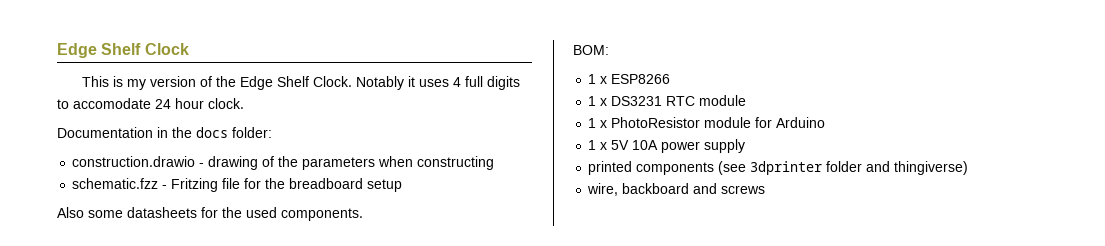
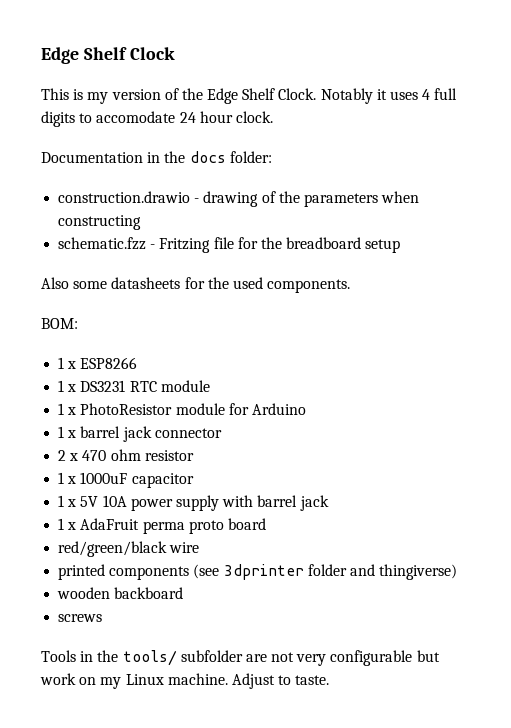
(826, 122) none -> [58,426,222,442] [58,449,194,461] [58,472,194,488] // 1 x barrel jack connector // 2 x 470 ohm resistor // 1 x 1000uF capacitor
(746, 146) none -> [222,495,329,511] [58,518,266,534] [58,541,200,557] with barrel jack // 1 x AdaFruit perma proto board // red/green/black wire
[587,183,619,196] wire, -> [57,587,111,599] wooden
[693,183,718,194] and -> (184, 593) //
(766, 189) none -> [41,650,440,666] [40,673,330,689] // Tools in the tools/ subfolder are not very configurable but work on my Linux machine. Adjust to taste.

